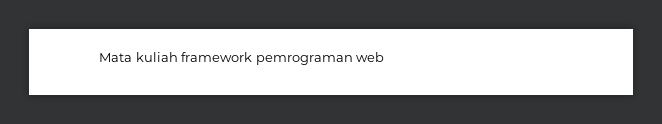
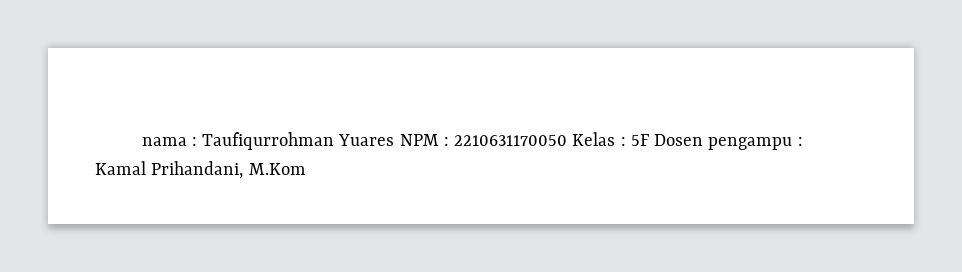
[99,52,385,65] Mata kuliah framework pemrograman web -> [141,132,803,150] [95,161,306,179] nama : Taufiqurrohman Yuares NPM : 2210631170050 Kelas : 5F Dosen pengampu : Kamal Prihandani, M.Kom

